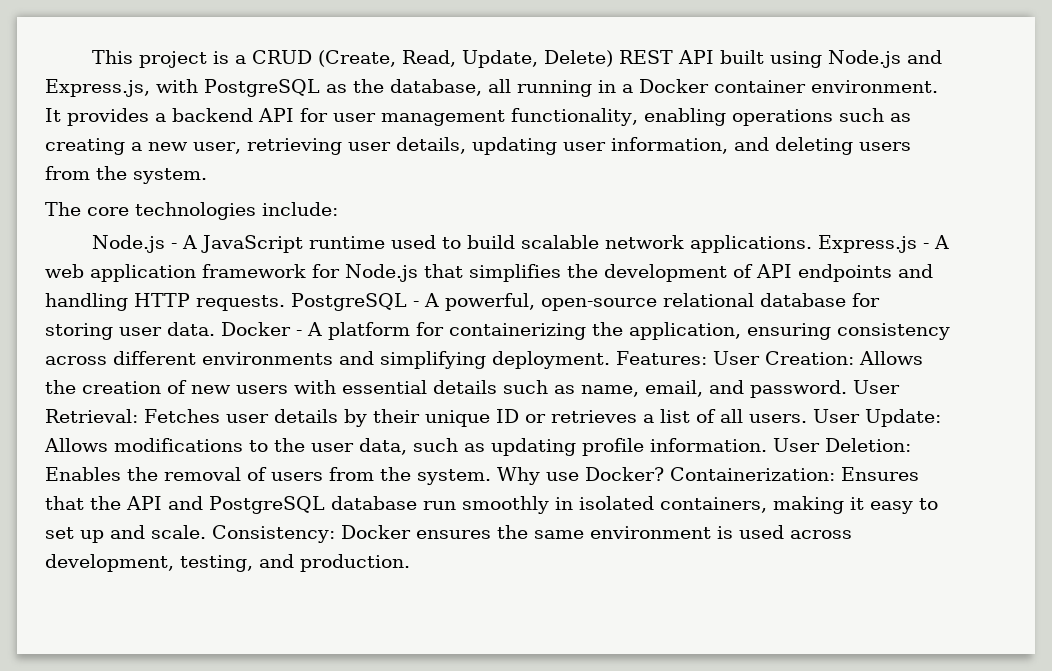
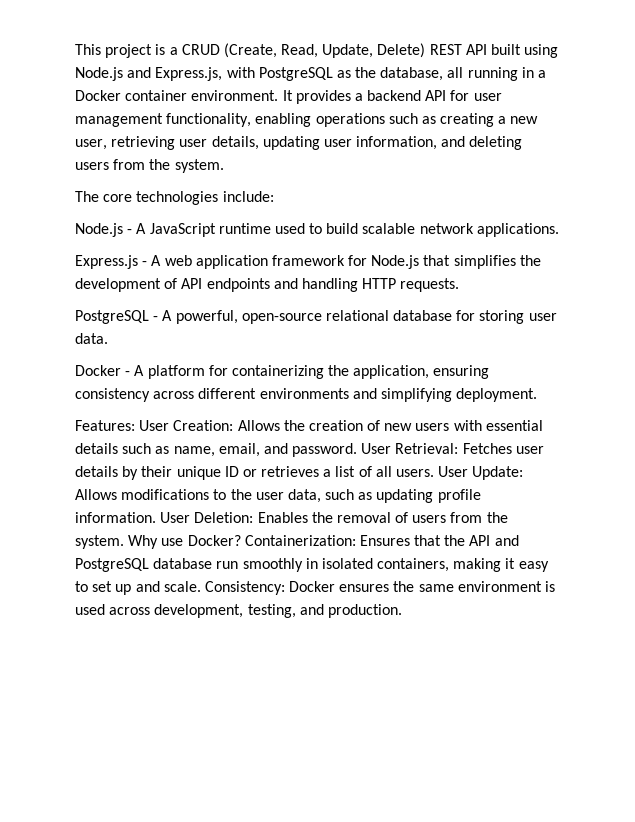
(812, 244) none -> (559, 230) //
(285, 303) none -> (460, 285) //
(215, 329) none -> (108, 338) //
(610, 360) none -> (538, 395) //

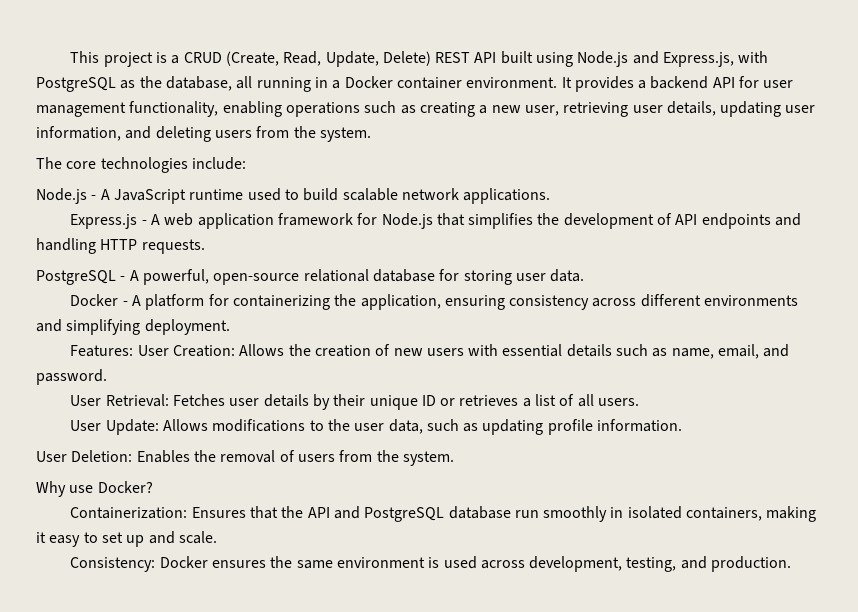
(358, 450) none -> (107, 377) //
(435, 473) none -> (640, 402) //
(156, 517) none -> (683, 425) //
(124, 542) none -> (454, 458) //
(241, 540) none -> (153, 487) //
(201, 586) none -> (217, 537) //

